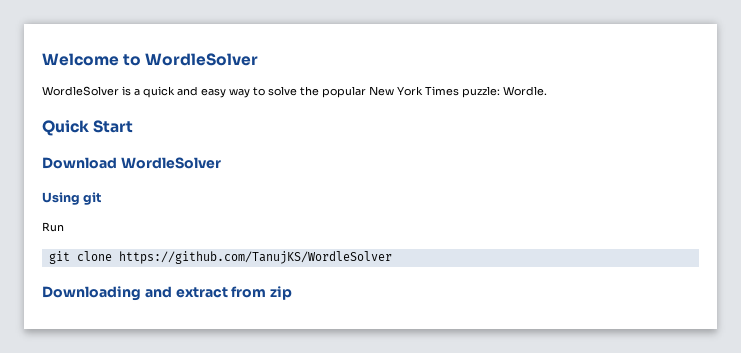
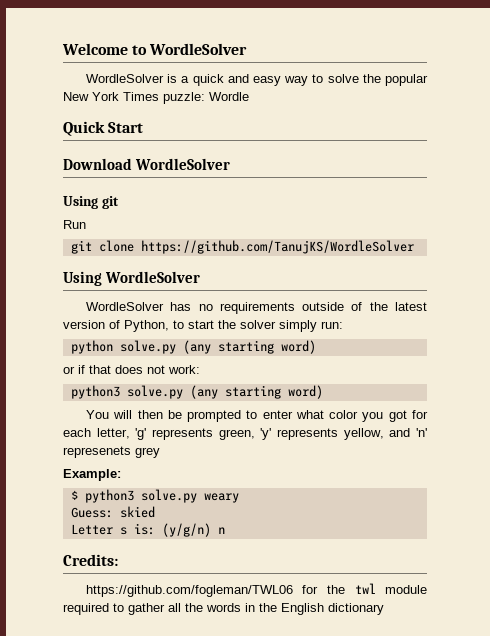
[503,86,547,96] Wordle. -> [209,92,249,101] Wordle
[42,286,293,301] Downloading and extract from zip -> [63,271,200,286] [85,302,427,314] [63,320,343,332] [70,340,316,354] [63,365,200,374] [70,385,323,399] [85,410,428,422] [63,428,428,440] [63,446,160,458] [63,469,121,481] [70,489,239,503] [70,506,155,518] [70,523,225,537] [63,554,118,566] [85,583,427,597] [63,603,384,615] Using WordleSolver // WordleSolver has no requirements outside of the latest version of Python, to start the solver simply run: // python solve.py (any starting word) // or if that does not work: // python3 solve.py (any starting word) // You will then be prompted to enter what color you got for each letter, 'g' represents green, 'y' represents yellow, and 'n' represenets grey // Example: // $ python3 solve.py weary // Guess: skied // Letter s is: (y/g/n) n // Credits: // https://github.com/fogleman/TWL06 for the twl module required to gather all the words in the English dictionary

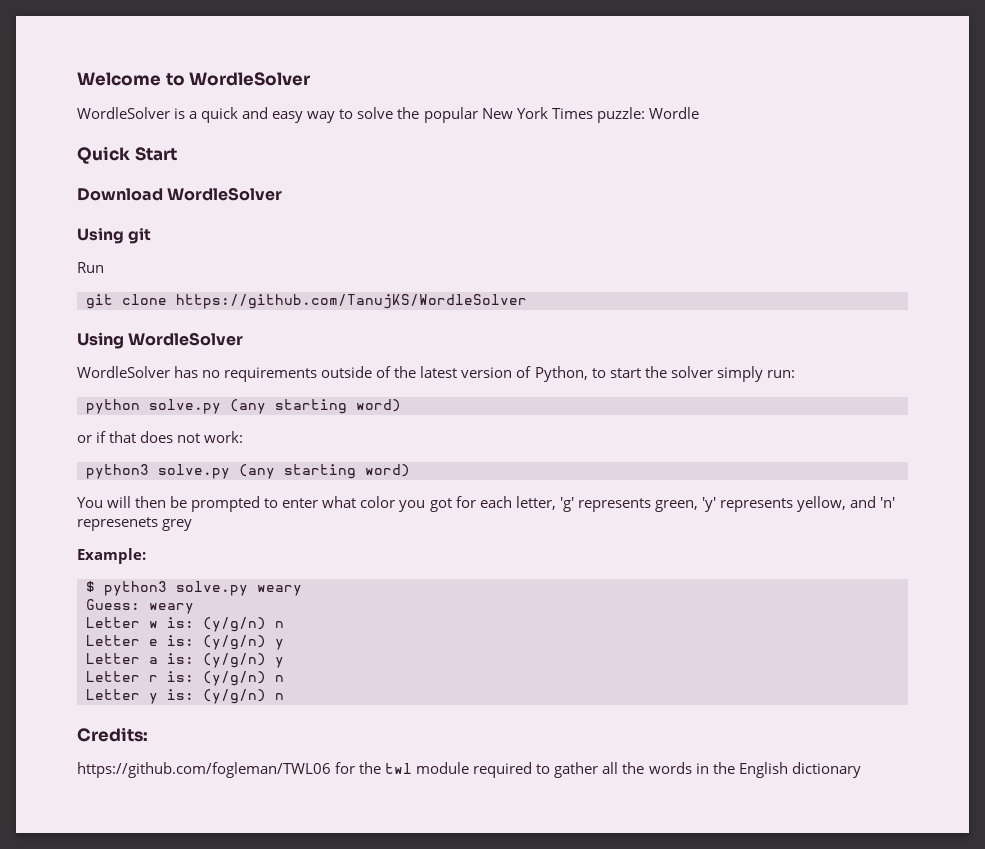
[119,506,155,518] [70,524,127,535] skied // Letter s -> [149,603,194,614] [86,617,284,632] [86,635,284,650] [86,653,284,668] [86,671,284,686] [86,689,158,704] weary // Letter w is: (y/g/n) n // Letter e is: (y/g/n) y // Letter a is: (y/g/n) y // Letter r is: (y/g/n) n // Letter y

